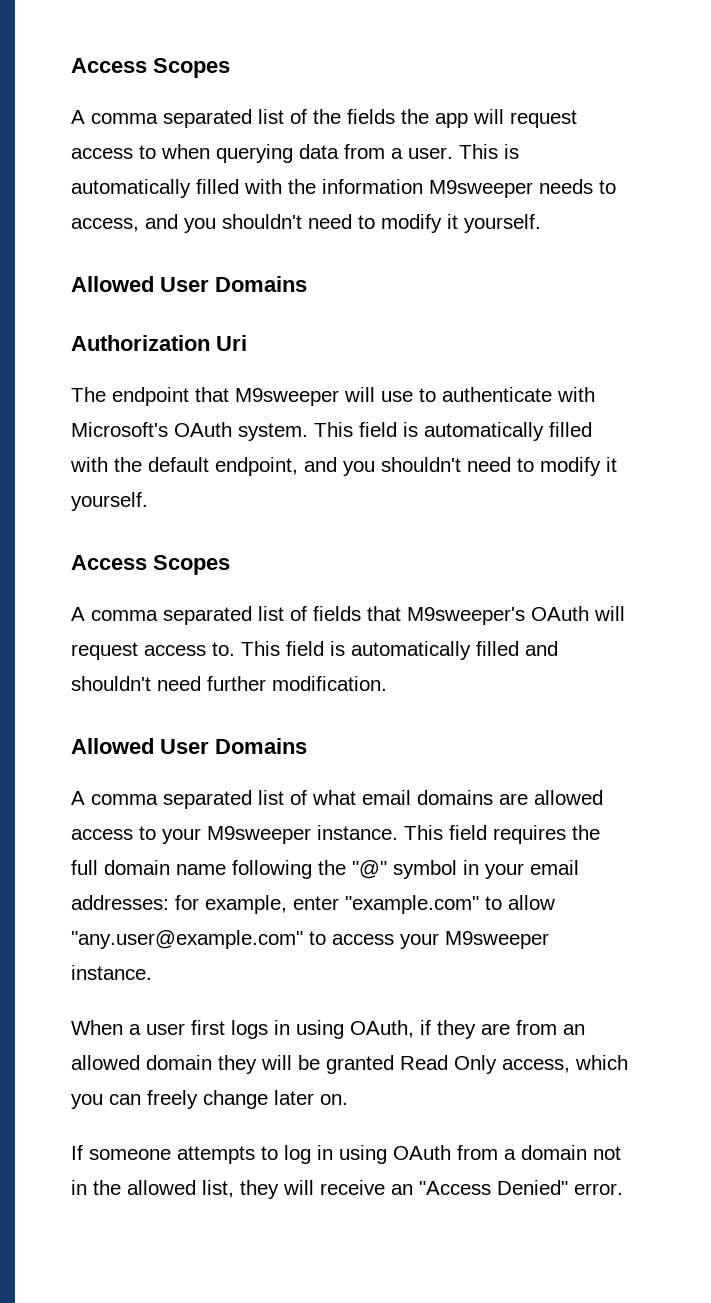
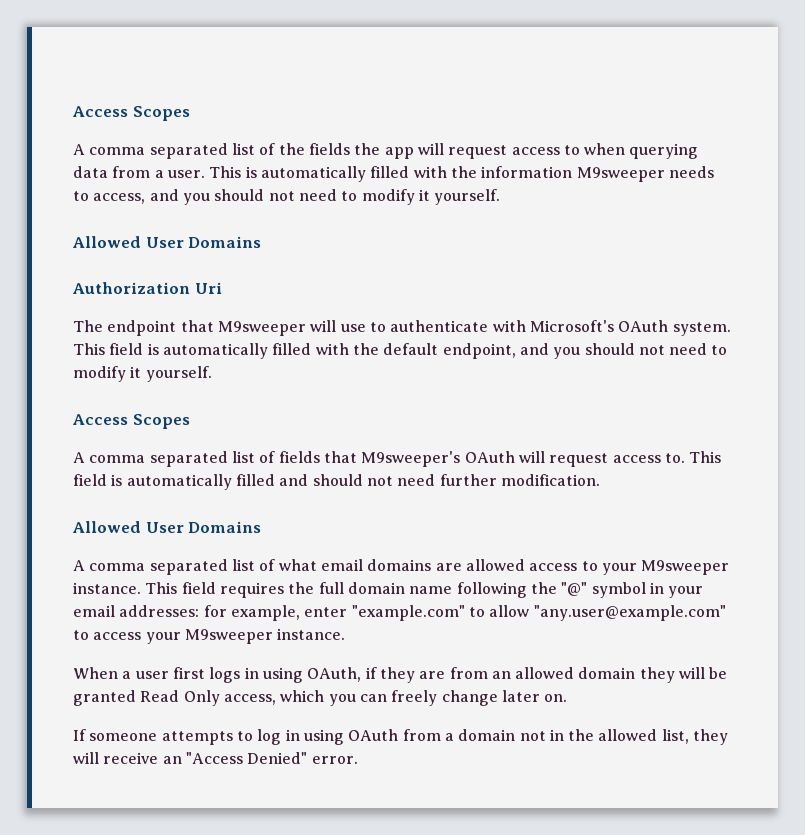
[222,214,302,229] shouldn't -> [214,189,295,201] should not
[381,457,461,472] shouldn't -> [584,343,665,355] should not
[71,676,151,691] shouldn't -> [312,474,393,486] should not

